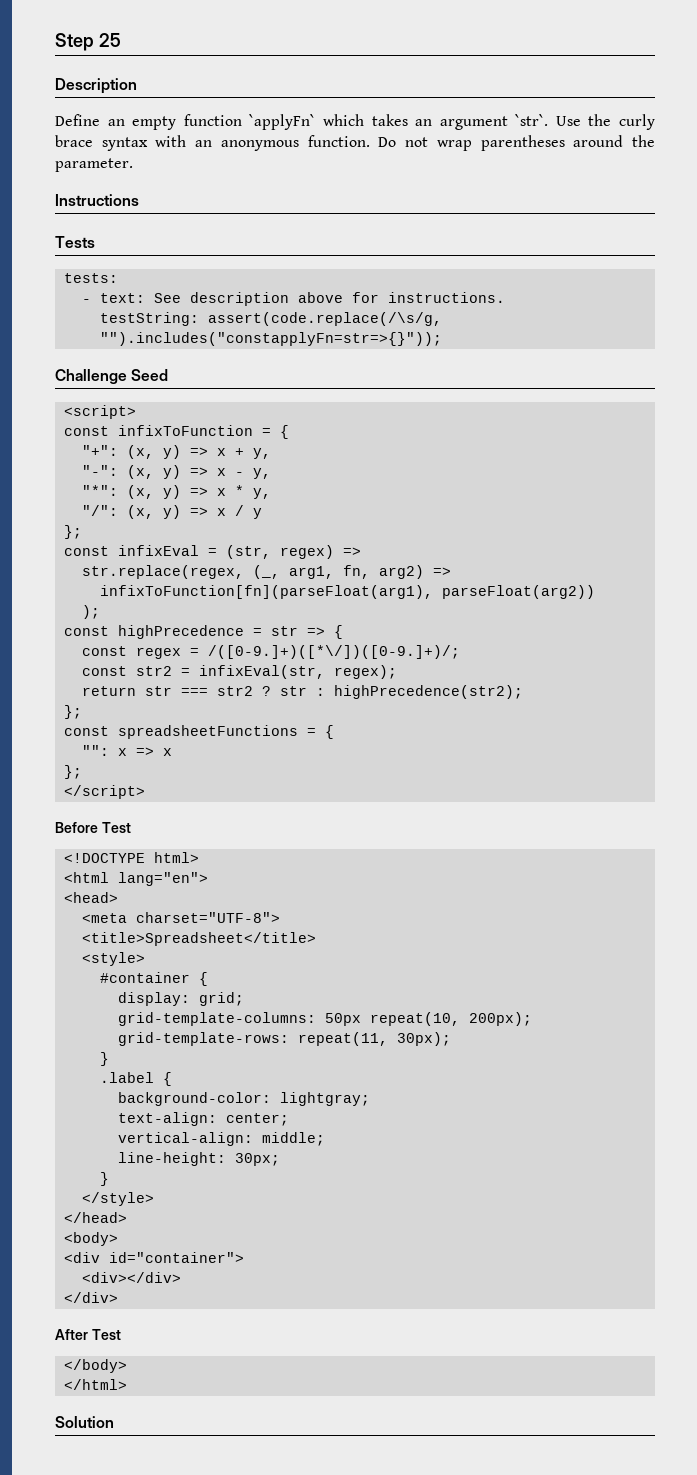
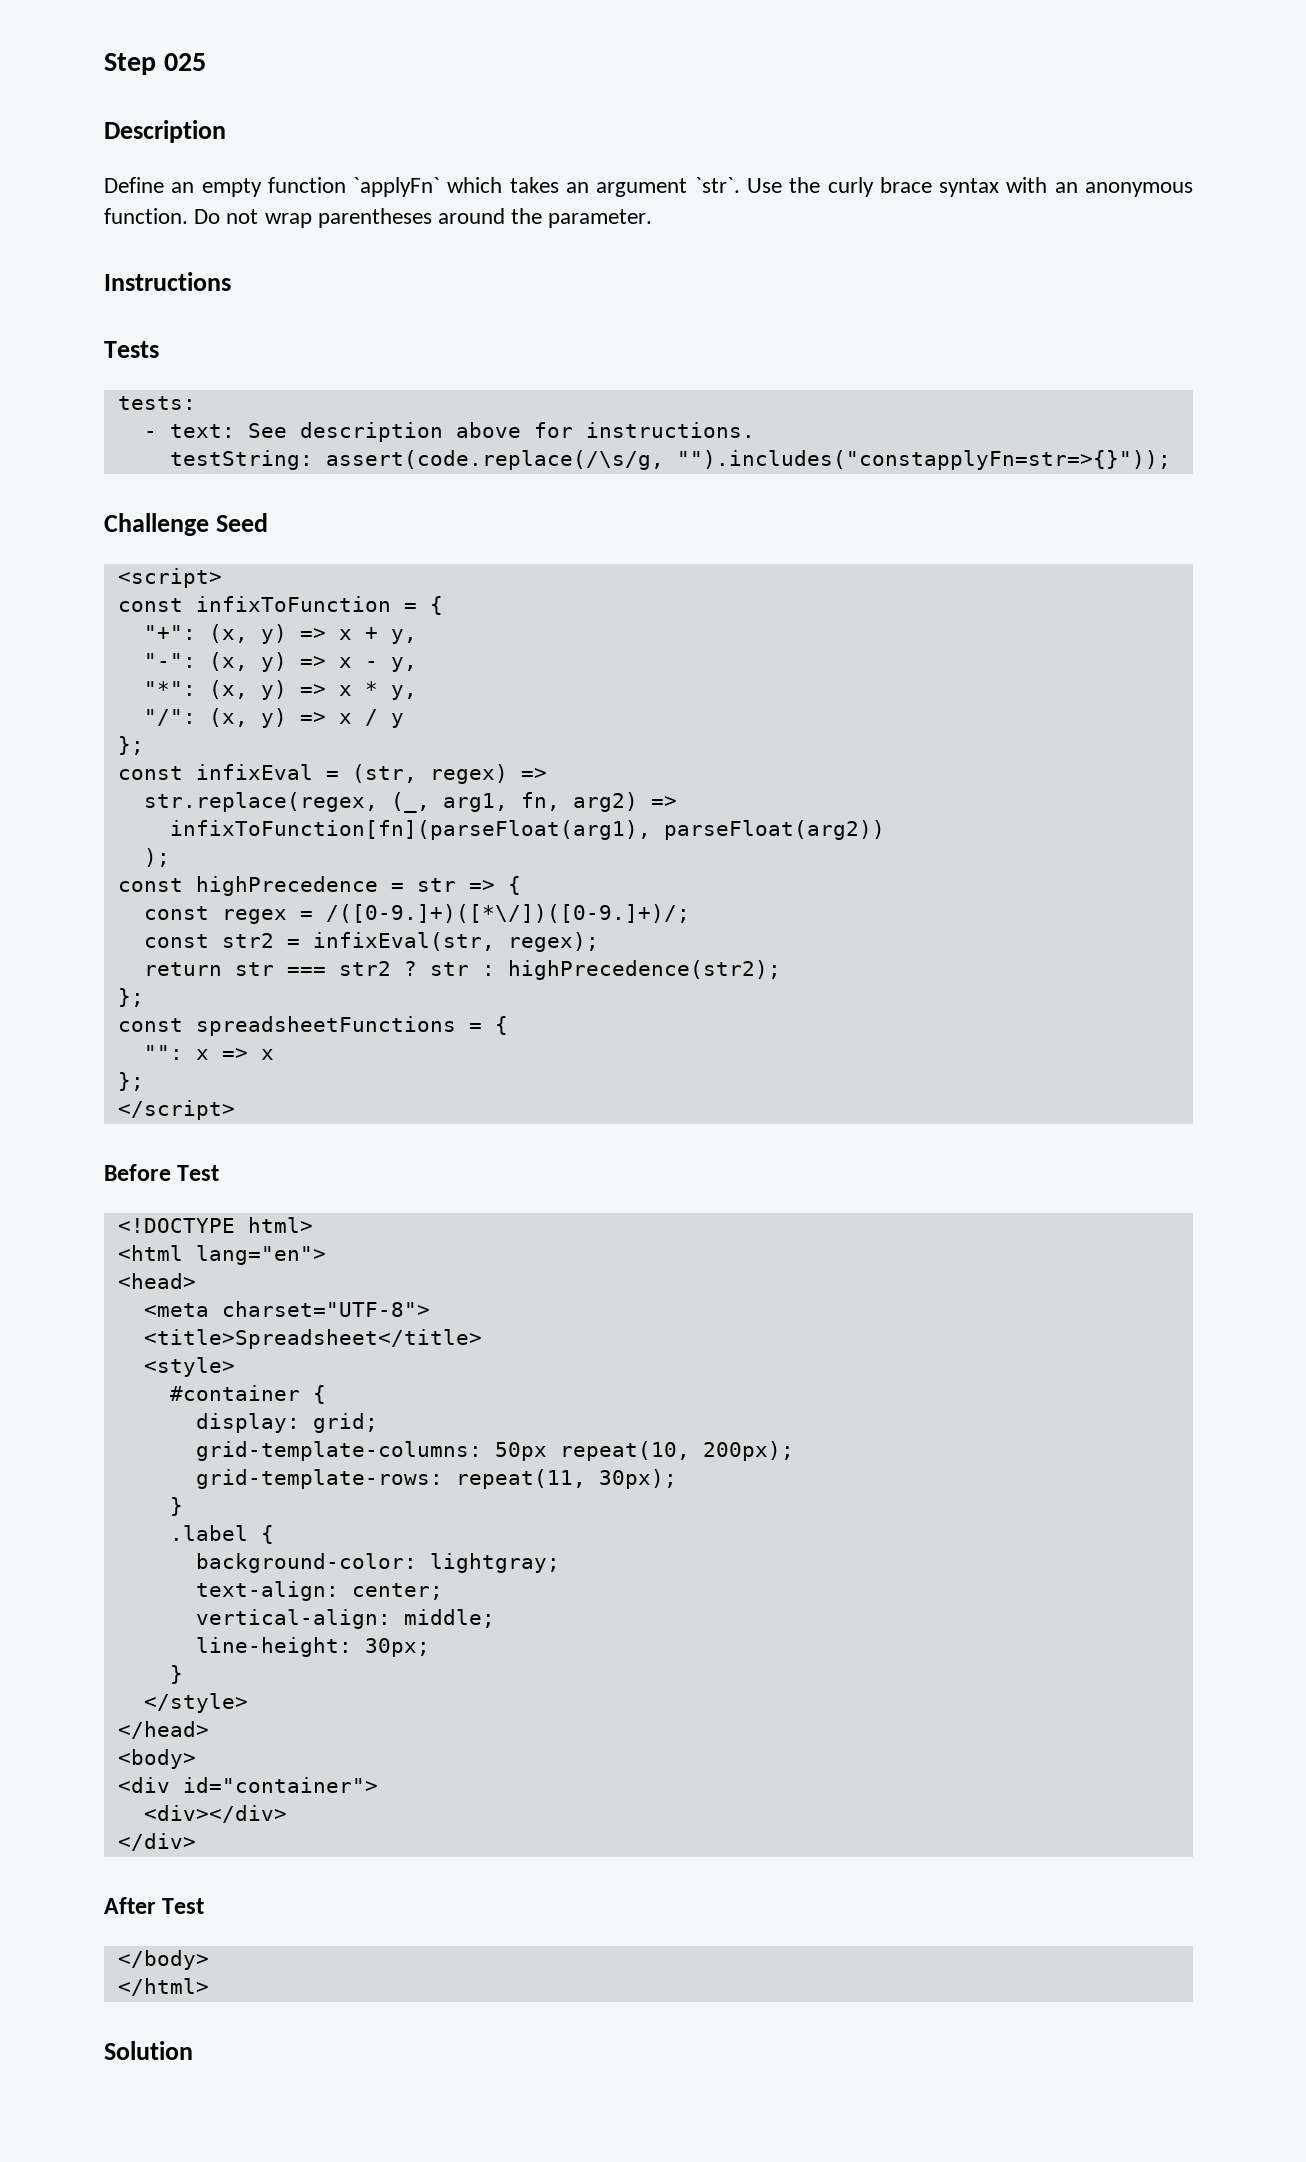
[98,33,121,47] 25 -> [163,53,206,71] 025

